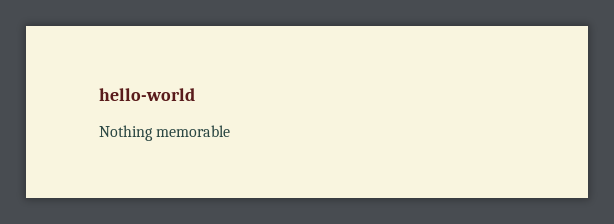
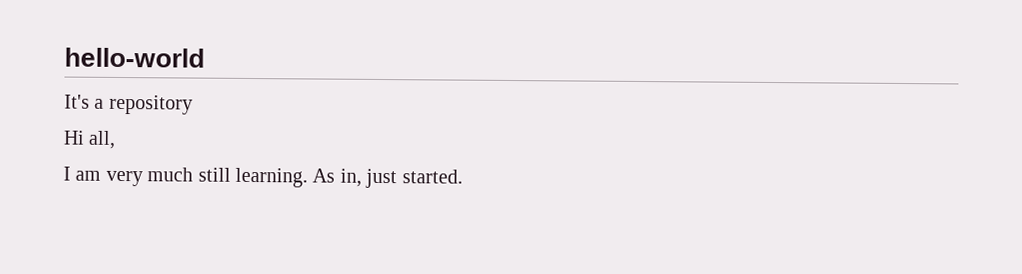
[99,125,231,141] Nothing memorable -> [64,94,193,115] [63,130,117,149] [63,166,463,189] It's a repository // Hi all, // I am very much still learning. As in, just started.

